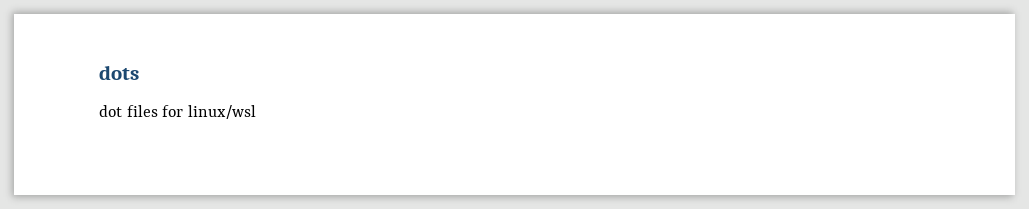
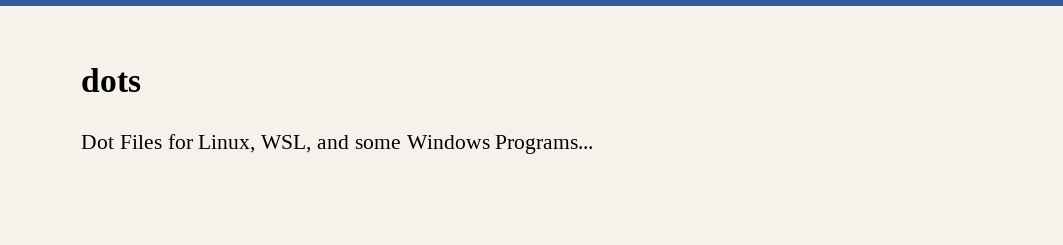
[99,105,257,119] dot files for linux/wsl -> [81,134,594,154] Dot Files for Linux, WSL, and some Windows Programs...

